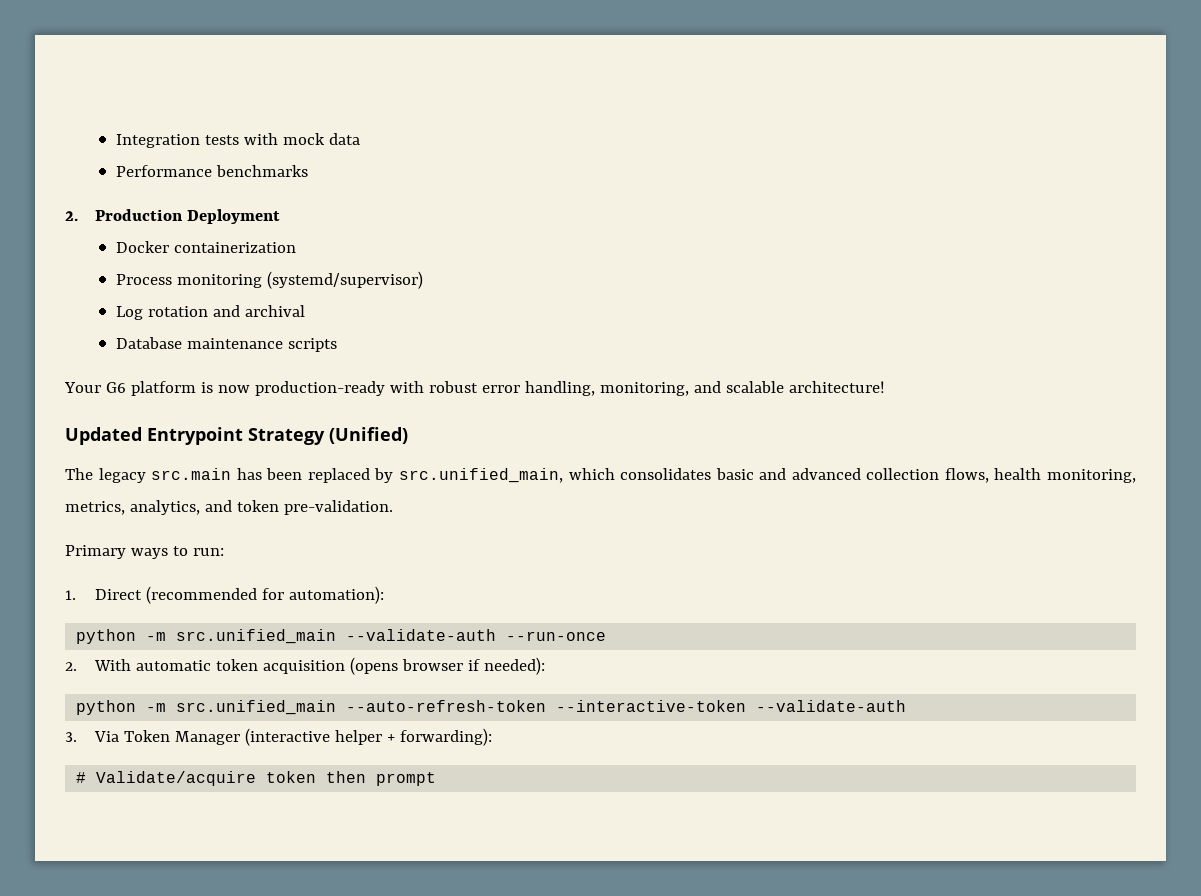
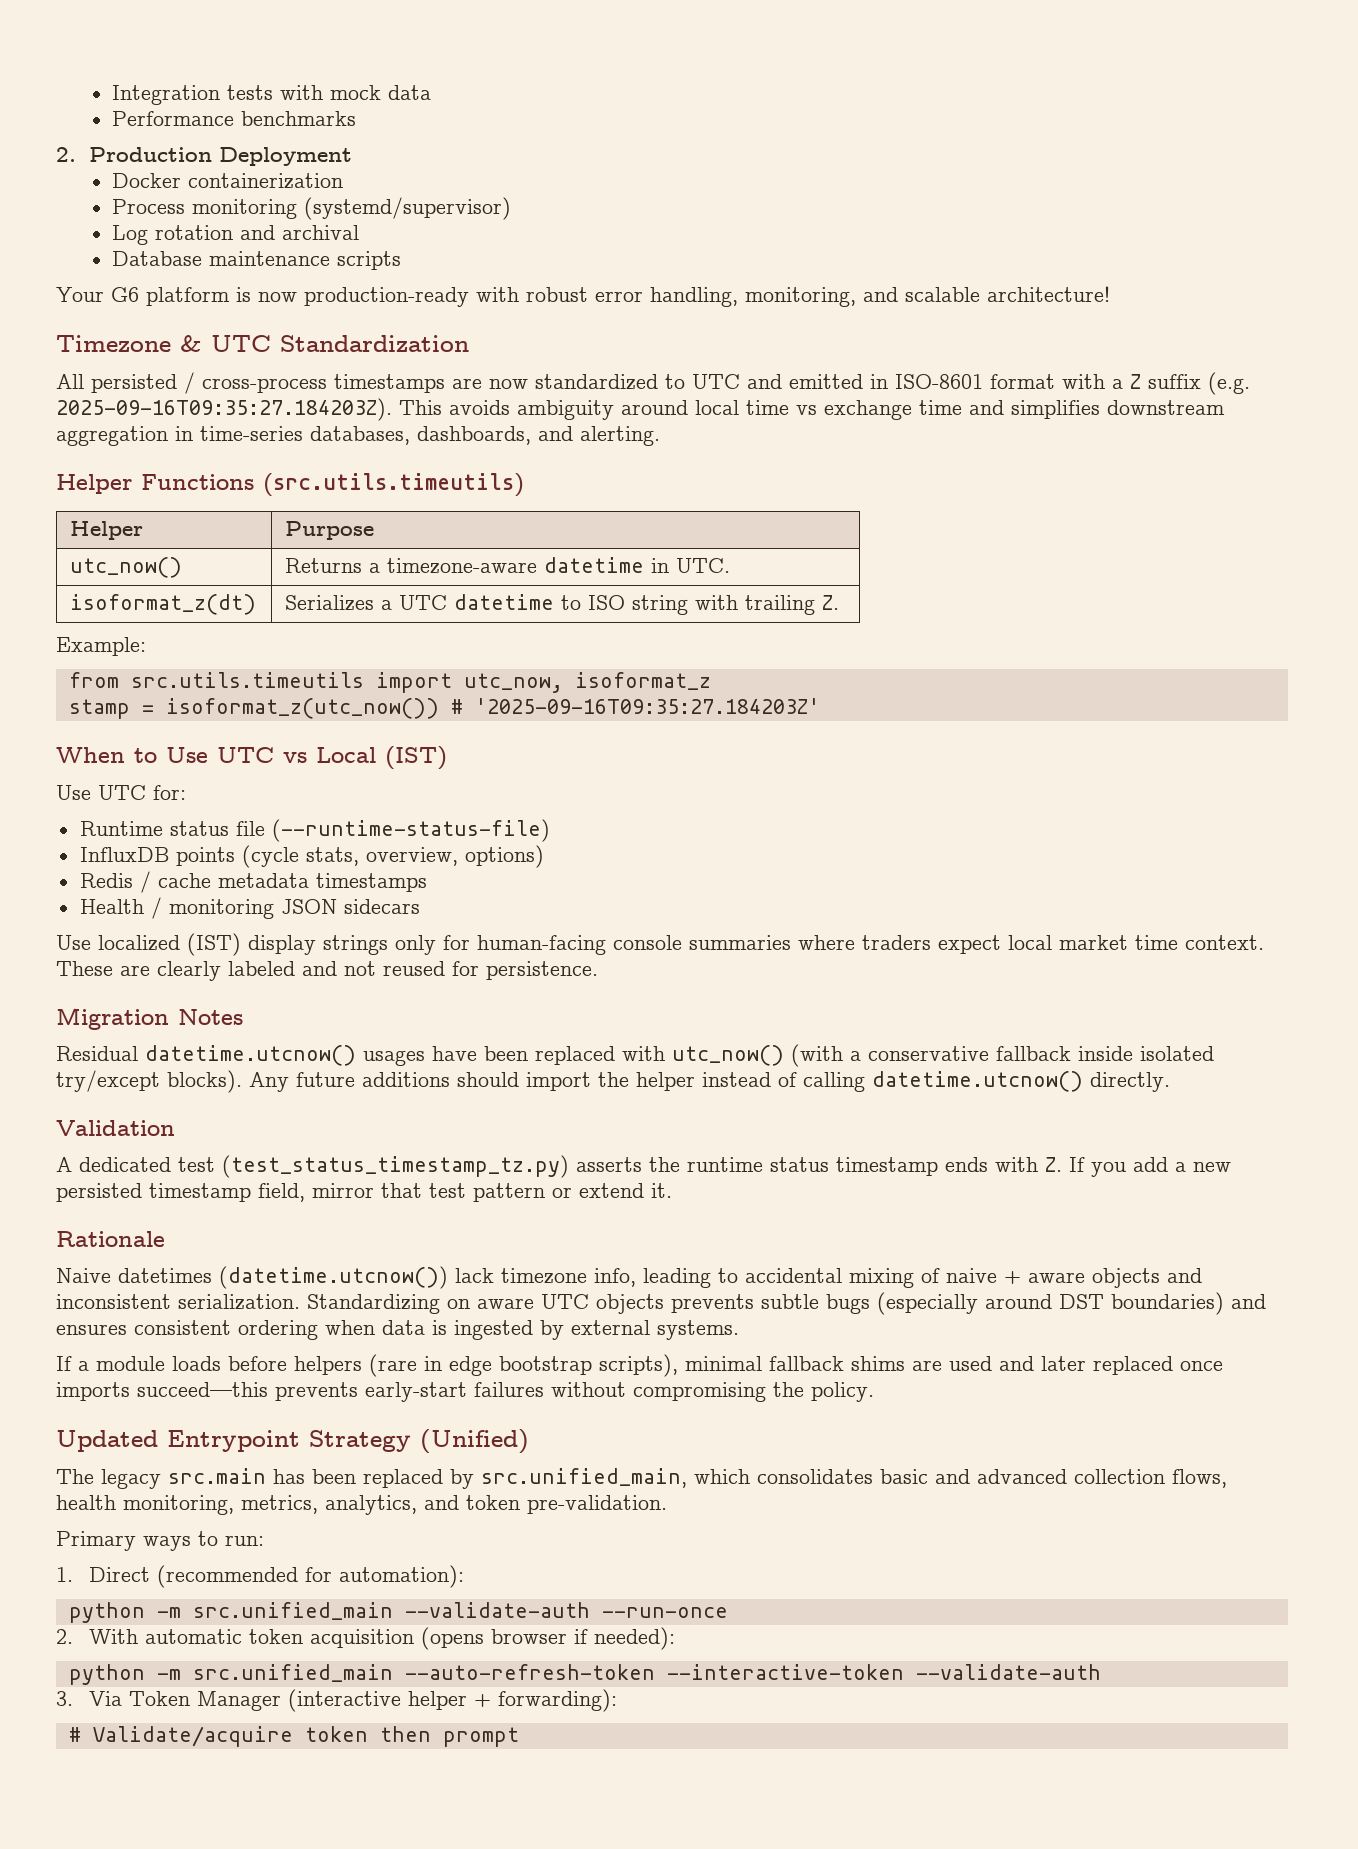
(885, 387) none -> [56,335,469,352] [56,372,1250,395] [56,398,1225,421] [56,426,660,446] [56,473,524,497] [70,521,144,540] [285,521,375,540] [70,557,183,578] [285,557,731,574] [70,594,257,615] [285,594,840,615] [56,637,146,656] [68,672,711,693] [68,698,820,719] [56,746,447,770] [56,785,186,800] [79,819,550,842] [79,845,544,868] [79,871,427,893] [79,897,420,919] [56,933,1264,956] [56,961,598,981] [56,1008,243,1030] [56,1044,1214,1067] [56,1070,1170,1093] [56,1120,175,1136] [56,1155,1231,1178] [56,1183,672,1202] [56,1231,165,1247] [56,1266,1202,1289] [56,1292,1266,1315] [56,1320,739,1340] [56,1354,1223,1377] [56,1382,874,1402] // Timezone & UTC Standardization // All persisted / cross-process timestamps are now standardized to UTC and emitted in ISO-8601 format with a Z suffix (e.g. 2025-09-16T09:35:27.184203Z). This avoids ambiguity around local time vs exchange time and simplifies downstream aggregation in time-series databases, dashboards, and alerting. // Helper Functions (src.utils.timeutils) // Helper | Purpose // utc_now() | Returns a timezone-aware datetime in UTC. // isoformat_z(dt) | Serializes a UTC datetime to ISO string with trailing Z. // Example: // from src.utils.timeutils import utc_now, isoformat_z // stamp = isoformat_z(utc_now()) # '2025-09-16T09:35:27.184203Z' // When to Use UTC vs Local (IST) // Use UTC for: // Runtime status file (--runtime-status-file) // InfluxDB points (cycle stats, overview, options) // Redis / cache metadata timestamps // Health / monitoring JSON sidecars // Use localized (IST) display strings only for human-facing console summaries where traders expect local market time context. These are clearly labeled and not reused for persistence. // Migration Notes // Residual datetime.utcnow() usages have been replaced with utc_now() (with a conservative fallback inside isolated try/except blocks). Any future additions should import the helper instead of calling datetime.utcnow() directly. // Validation // A dedicated test (test_status_timestamp_tz.py) asserts the runtime status timestamp ends with Z. If you add a new persisted timestamp field, mirror that test pattern or extend it. // Rationale // Naive datetimes (datetime.utcnow()) lack timezone info, leading to accidental mixing of naive + aware objects and inconsistent serialization. Standardizing on aware UTC objects prevents subtle bugs (especially around DST boundaries) and ensures consistent ordering when data is ingested by external systems. // If a module loads before helpers (rare in edge bootstrap scripts), minimal fallback shims are used and later replaced once imports succeed—this prevents early-start failures without compromising the policy.

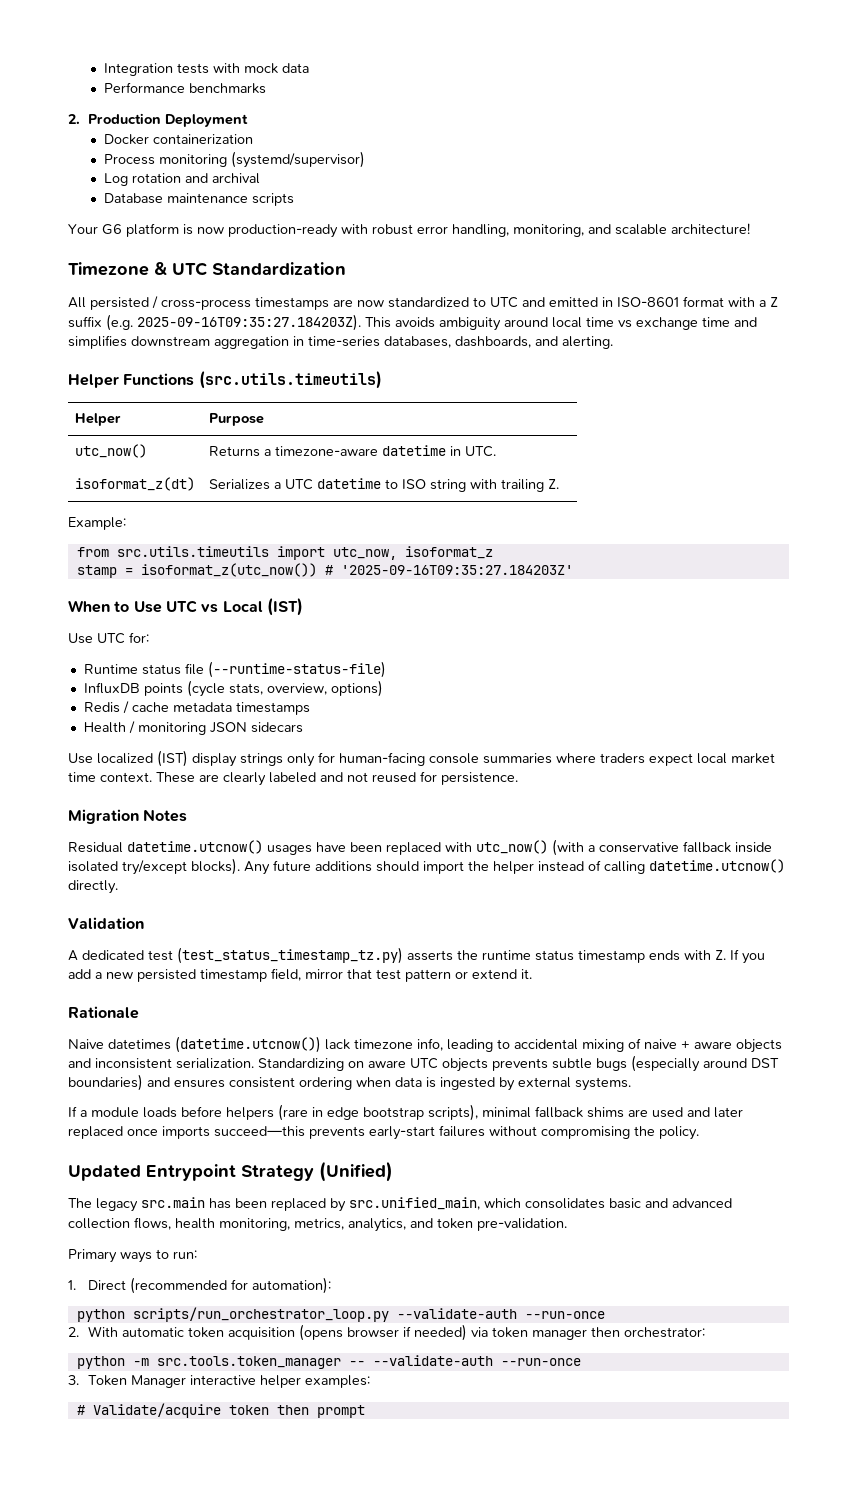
[156,1602,393,1620] -m src.unified_main -> [132,1307,389,1322] scripts/run_orchestrator_loop.py
[593,1627,675,1650] [68,1664,1101,1685] needed): // python -m src.unified_main --auto-refresh-token --interactive-token --validate-auth -> [413,1324,705,1341] [76,1355,581,1369] needed) via token manager then orchestrator: // python -m src.tools.token_manager -- --validate-auth --run-once
[88,1691,122,1706] Via -> (79, 1380) none
[287,1689,617,1712] (interactive helper + forwarding): -> [189,1375,370,1388] interactive helper examples:

